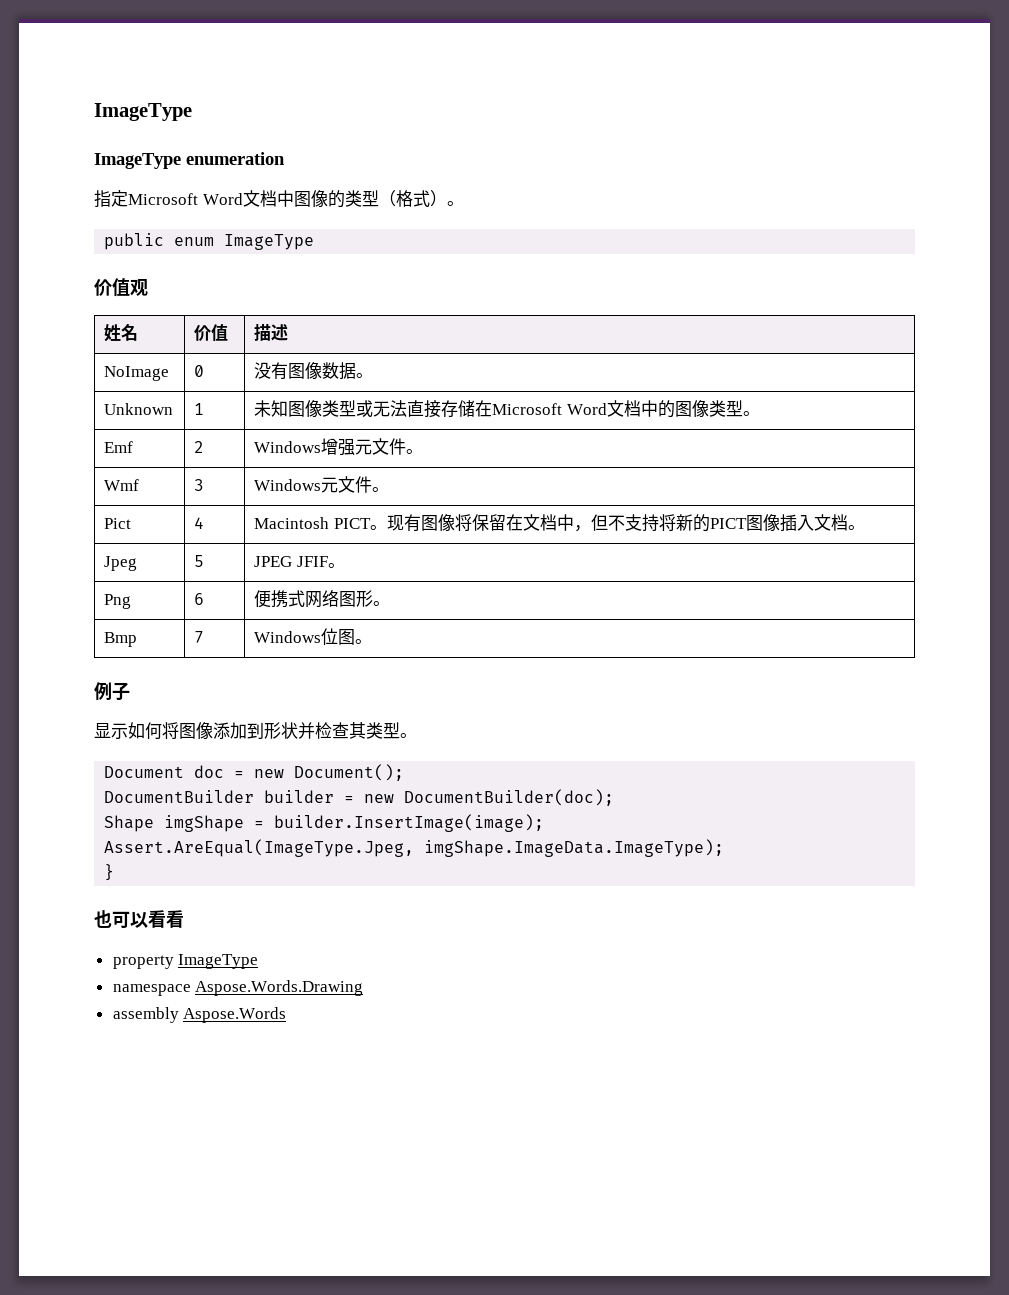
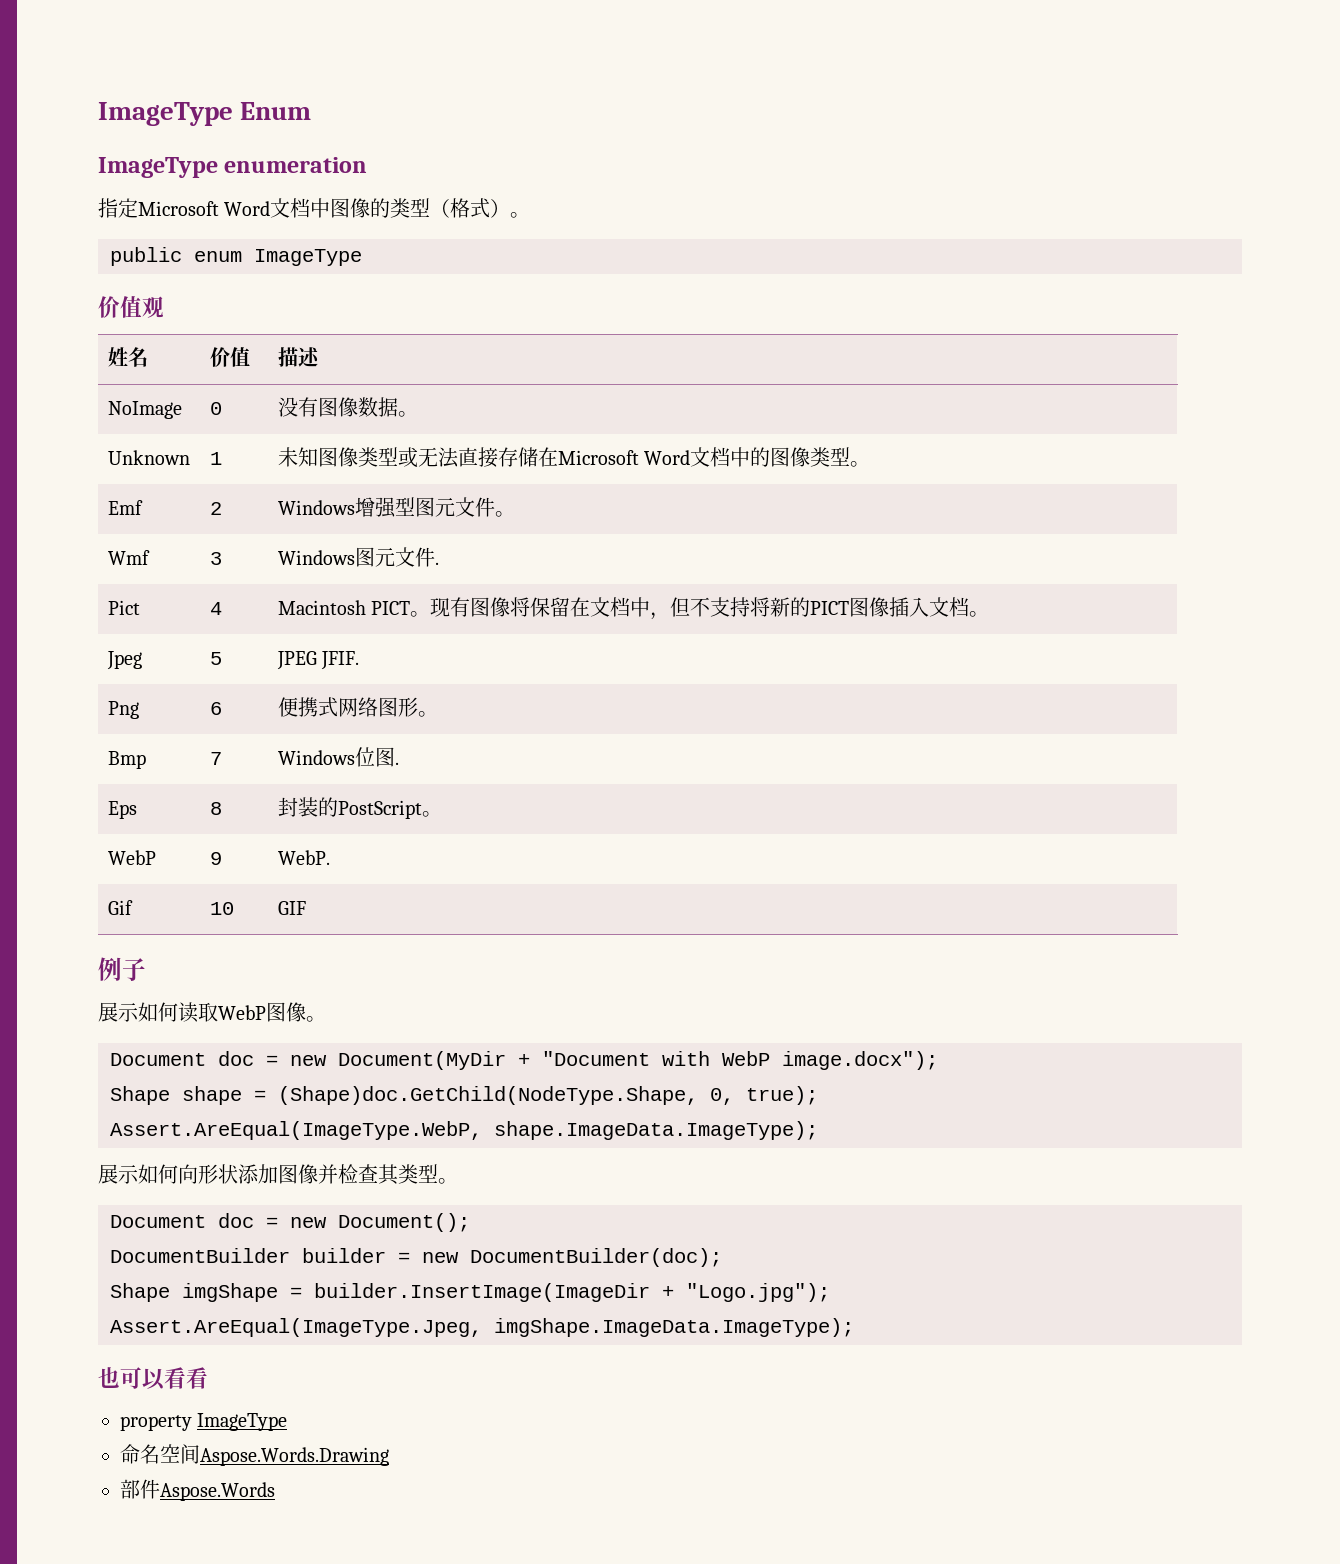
[94,103,192,121] ImageType -> [98,102,312,126] ImageType Enum
(356, 447) none -> [394,497,435,517] 型图
[321,476,390,493] 元文件。 -> [354,547,439,567] 图元文件.
[296,556,345,568] JFIF。 -> [321,651,360,670] JFIF.
[355,639,373,644] [94,682,130,701] [94,722,298,739] 。 // 例子 // 显示如何将图像添加到形状 -> [394,762,399,765] [107,801,137,819] [209,802,222,815] [277,797,442,819] [107,850,156,865] [209,852,222,865] [277,850,330,865] [107,900,133,915] [209,902,234,915] [277,901,306,915] [98,957,146,981] [98,1002,326,1023] [110,1051,938,1070] [110,1086,818,1105] [110,1121,818,1140] [98,1164,318,1184] . // Eps | 8 | 封装的PostScript。 // WebP | 9 | WebP. // Gif | 10 | GIF // 例子 // 展示如何读取WebP图像。 // Document doc = new Document(MyDir + "Document with WebP image.docx"); // Shape shape = (Shape)doc.GetChild(NodeType.Shape, 0, true); // Assert.AreEqual(ImageType.WebP, shape.ImageData.ImageType); // 展示如何向形状添加图像
[274,814,545,832] builder.InsertImage(image); -> [314,1283,830,1302] builder.InsertImage(ImageDir + "Logo.jpg");
[104,864,115,881] // } -> (854, 1327) none
[112,984,191,996] namespace -> [120,1444,200,1464] 命名空间
[112,1007,179,1023] assembly -> [120,1479,160,1499] 部件

